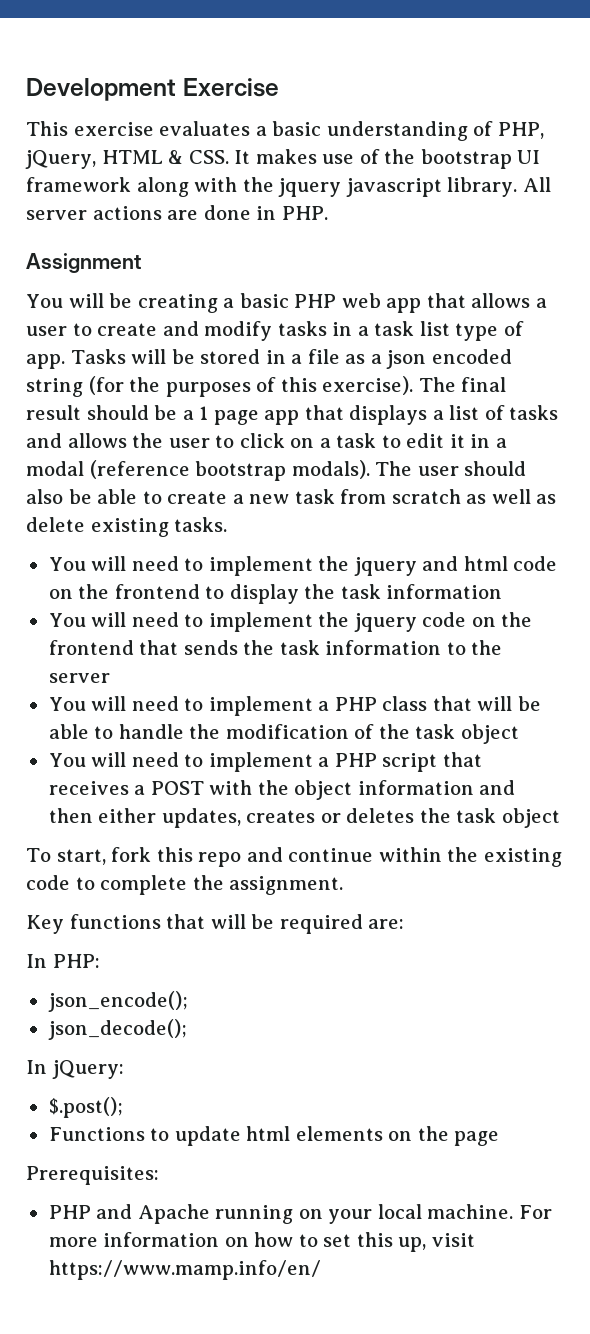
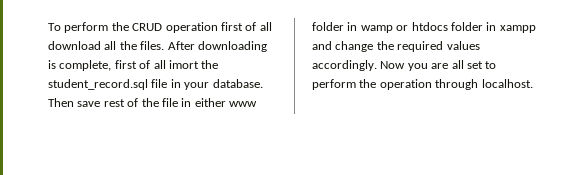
[26,78,279,101] [26,121,544,141] [25,149,541,169] [26,177,551,197] [26,205,328,220] [26,253,141,273] [26,293,547,313] [26,321,524,341] [26,349,512,369] [26,376,507,397] [26,405,559,425] [26,433,507,448] [26,460,527,481] [26,489,557,504] [26,517,228,537] [48,556,558,576] [48,584,503,604] [48,612,533,632] [48,640,503,655] [48,673,110,683] [48,696,541,716] [48,724,519,744] [48,752,482,772] [48,780,516,800] [48,808,560,828] [26,847,562,867] [26,875,344,895] [26,914,405,934] [26,954,100,968] [47,991,188,1012] [47,1019,187,1040] [26,1060,124,1079] [48,1097,123,1118] [48,1126,500,1146] [26,1166,159,1185] [48,1204,552,1224] [48,1232,475,1252] [48,1260,321,1280] Development Exercise // This exercise evaluates a basic understanding of PHP, jQuery, HTML & CSS. It makes use of the bootstrap UI framework along with the jquery javascript library. All server actions are done in PHP. // Assignment // You will be creating a basic PHP web app that allows a user to create and modify tasks in a task list type of app. Tasks will be stored in a file as a json encoded string (for the purposes of this exercise). The final result should be a 1 page app that displays a list of tasks and allows the user to click on a task to edit it in a modal (reference bootstrap modals). The user should also be able to create a new task from scratch as well as delete existing tasks. // You will need to implement the jquery and html code on the frontend to display the task information // You will need to implement the jquery code on the frontend that sends the task information to the server // You will need to implement a PHP class that will be able to handle the modification of the task object // You will need to implement a PHP script that receives a POST with the object information and then either updates, creates or deletes the task object // To start, fork this repo and continue within the existing code to complete the assignment. // Key functions that will be required are: // In PHP: // json_encode(); // json_decode(); // In jQuery: // $.post(); // Functions to update html elements on the page // Prerequisites: // PHP and Apache running on your local machine. For more information on how to set this up, visit https://www.mamp.info/en/ -> [48,22,272,33] [48,41,267,52] [48,60,219,71] [48,79,263,90] [48,98,257,107] [312,22,536,33] [312,41,480,52] [312,60,497,71] [312,79,533,90] To perform the CRUD operation first of all download all the files. After downloading is complete, first of all imort the student_record.sql file in your database. Then save rest of the file in either www folder in wamp or htdocs folder in xampp and change the required values accordingly. Now you are all set to perform the operation through localhost.

